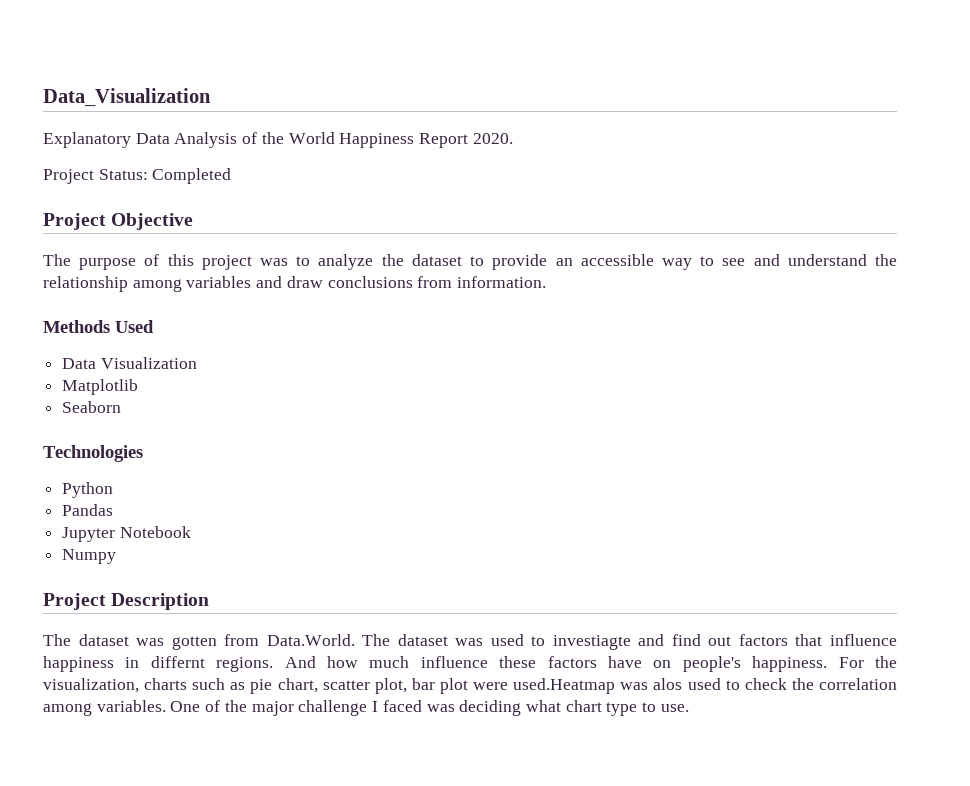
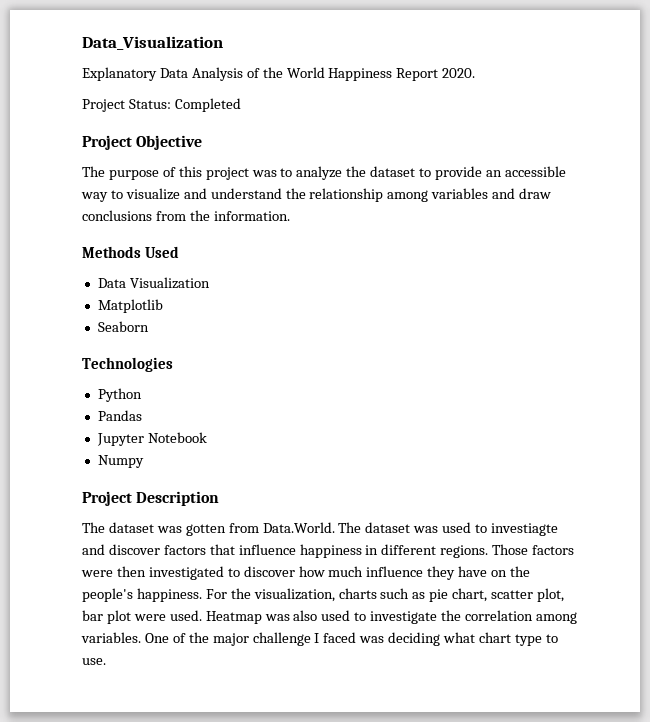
[722,258,746,266] see -> [125,188,180,200] visualize
(453, 282) none -> [189,210,210,221] the
[671,634,732,646] find out -> [108,544,160,555] discover
[150,656,316,672] differnt regions. And -> [381,544,575,558] [81,566,295,580] different regions. Those factors were then investigated to discover
[499,656,597,668] these factors -> [427,566,456,580] they
(672, 664) none -> [510,566,531,577] the
[513,678,787,694] used.Heatmap was alos used to check -> [169,610,438,624] used. Heatmap was also used to investigate

